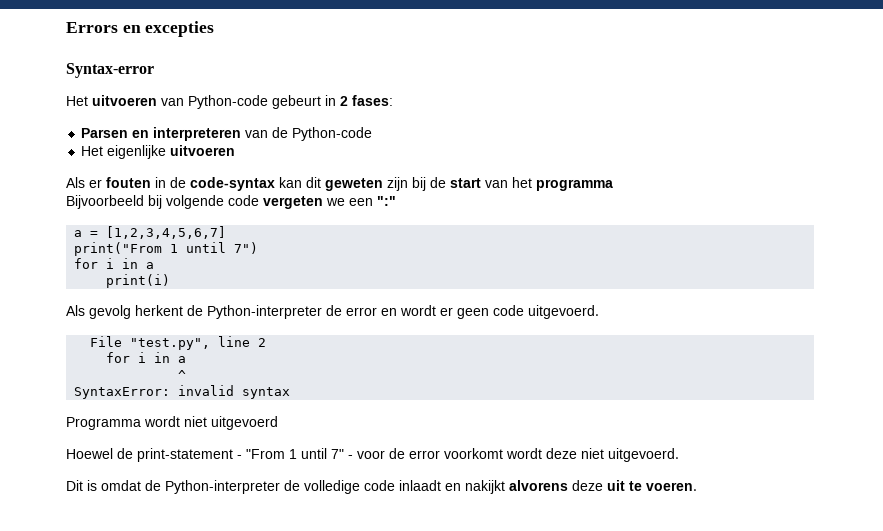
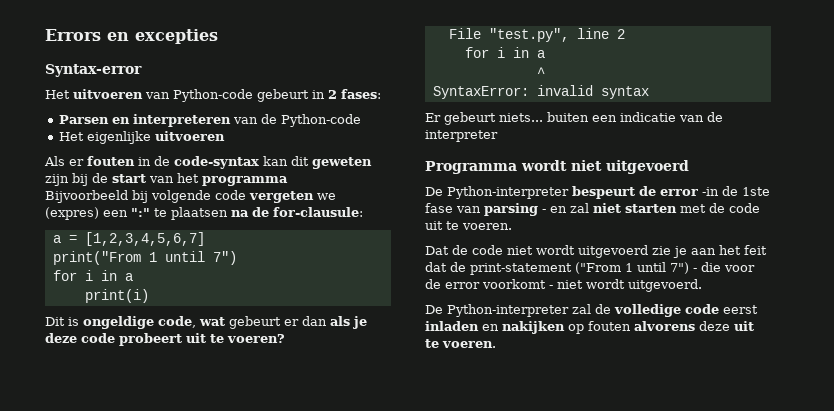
(345, 202) none -> [45,207,99,220] (expres)
(396, 201) none -> [154,207,363,220] te plaatsen na de for-clausule:
[66,305,599,319] Als gevolg herkent de Python-interpreter de error en wordt er geen code uitgevoerd. -> [45,316,367,329] [45,333,285,346] Dit is ongeldige code, wat gebeurt er dan als je deze code probeert uit te voeren?
[66,416,278,430] [66,448,679,462] [66,480,505,494] Programma wordt niet uitgevoerd // Hoewel de print-statement - "From 1 until 7" - voor de error voorkomt wordt deze niet uitgevoerd. // Dit is omdat de Python-interpreter de volledige code inlaadt en nakijkt -> [425,112,723,125] [425,130,498,142] [425,160,689,174] [425,186,770,199] [425,203,760,216] [425,221,512,230] [425,245,767,258] [425,262,755,275] [425,279,702,292] [425,304,758,317] [425,321,631,334] Er gebeurt niets... buiten een indicatie van de interpreter // Programma wordt niet uitgevoerd // De Python-interpreter bespeurt de error -in de 1ste fase van parsing - en zal niet starten met de code uit te voeren. // Dat de code niet wordt uitgevoerd zie je aan het feit dat de print-statement ("From 1 until 7") - die voor de error voorkomt - niet wordt uitgevoerd. // De Python-interpreter zal de volledige code eerst inladen en nakijken op fouten

